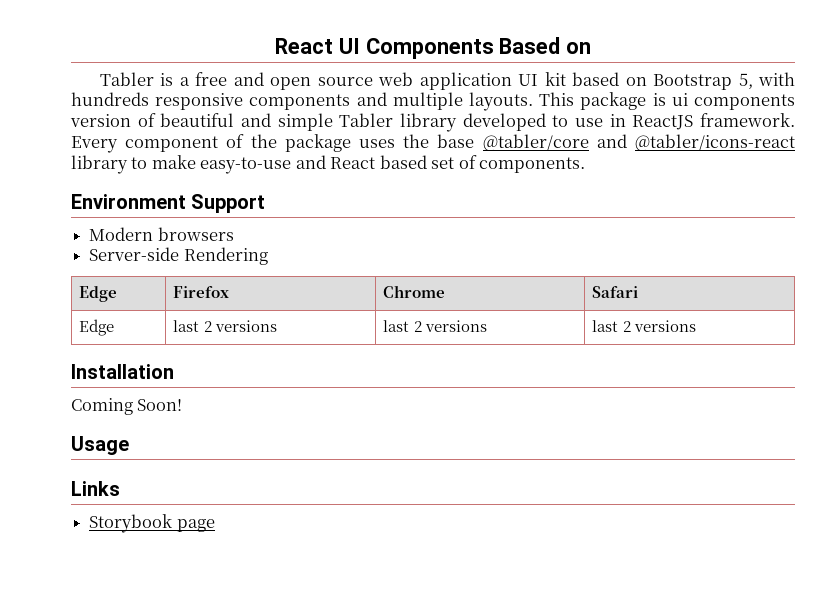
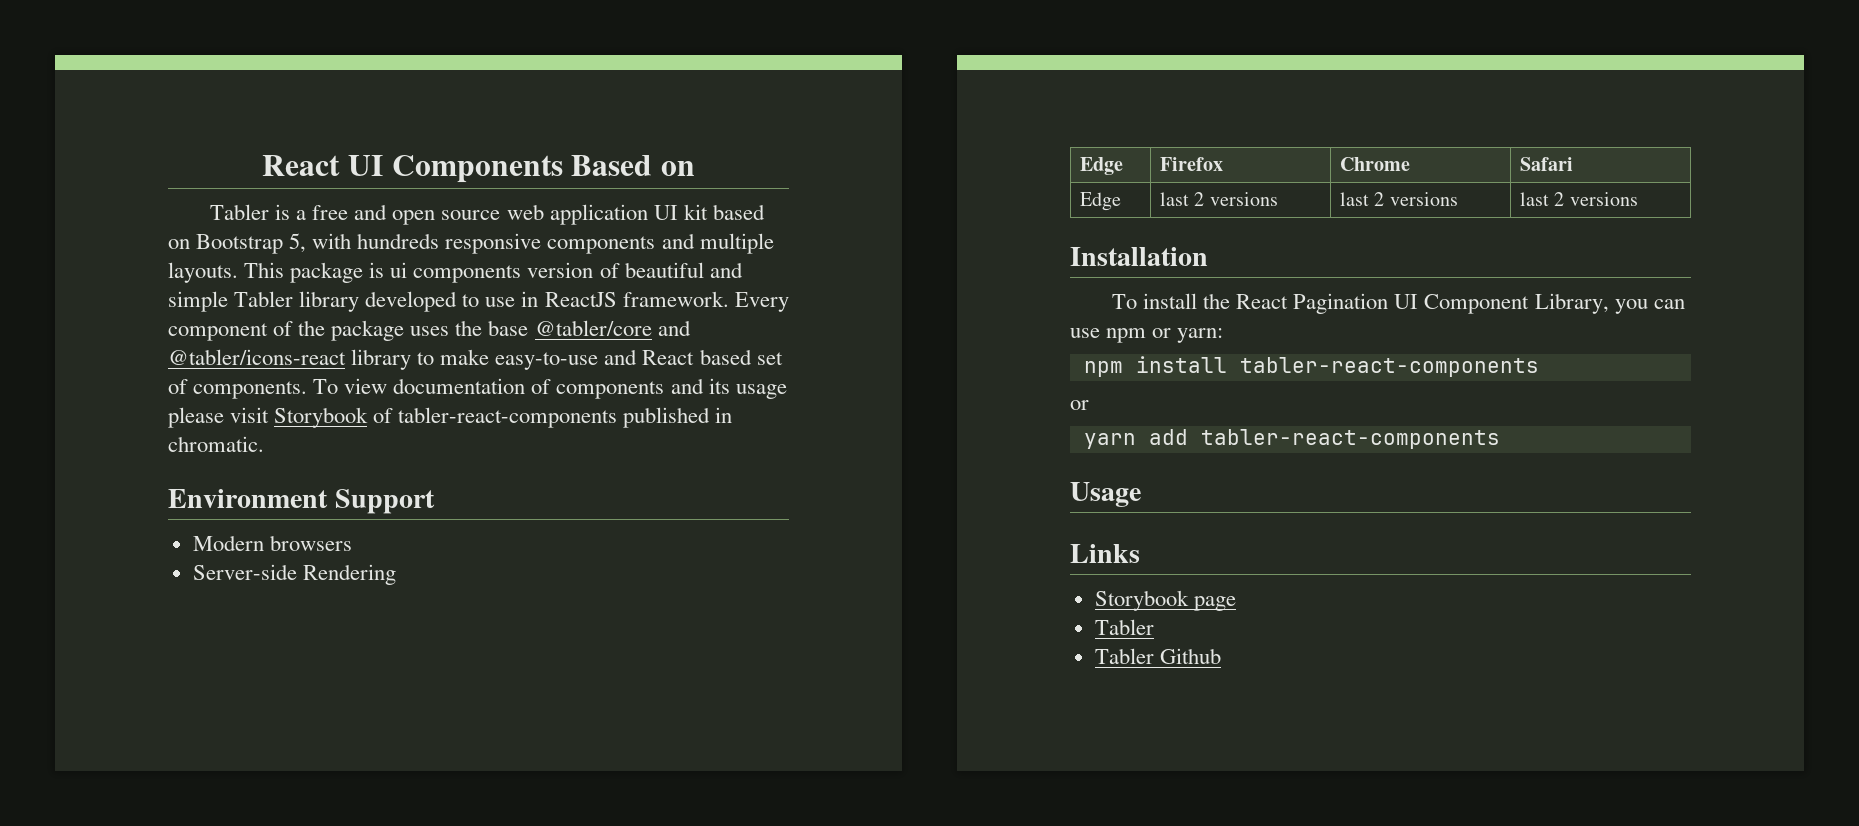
(586, 165) none -> [313,378,787,399] [168,407,733,428] [168,436,264,452] To view documentation of components and its usage please visit Storybook of tabler-react-components published in chromatic.
[71,398,183,415] Coming Soon! -> [1111,293,1685,314] [1070,328,1224,343] [1083,356,1539,377] [1070,400,1089,410] [1083,429,1500,449] To install the React Pagination UI Component Library, you can use npm or yarn: // npm install tabler-react-components // or // yarn add tabler-react-components
(215, 525) none -> [1094,619,1154,635] [1094,648,1221,664] // Tabler // Tabler Github

